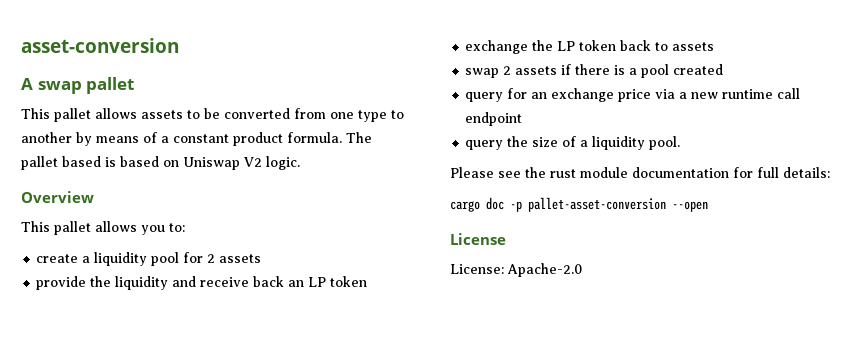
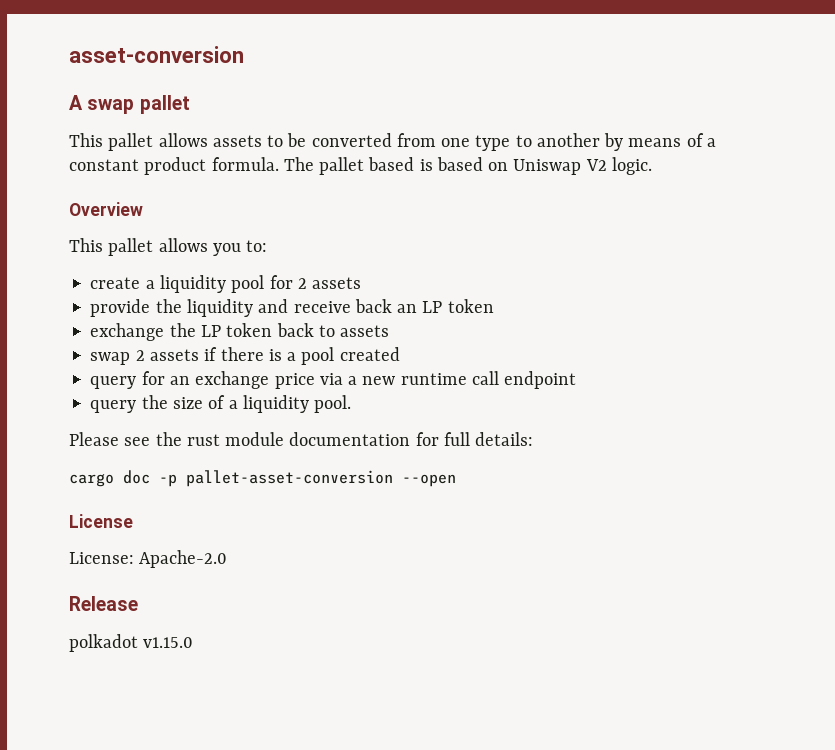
(582, 270) none -> [69,596,138,611] [69,634,194,652] // Release // polkadot v1.15.0

